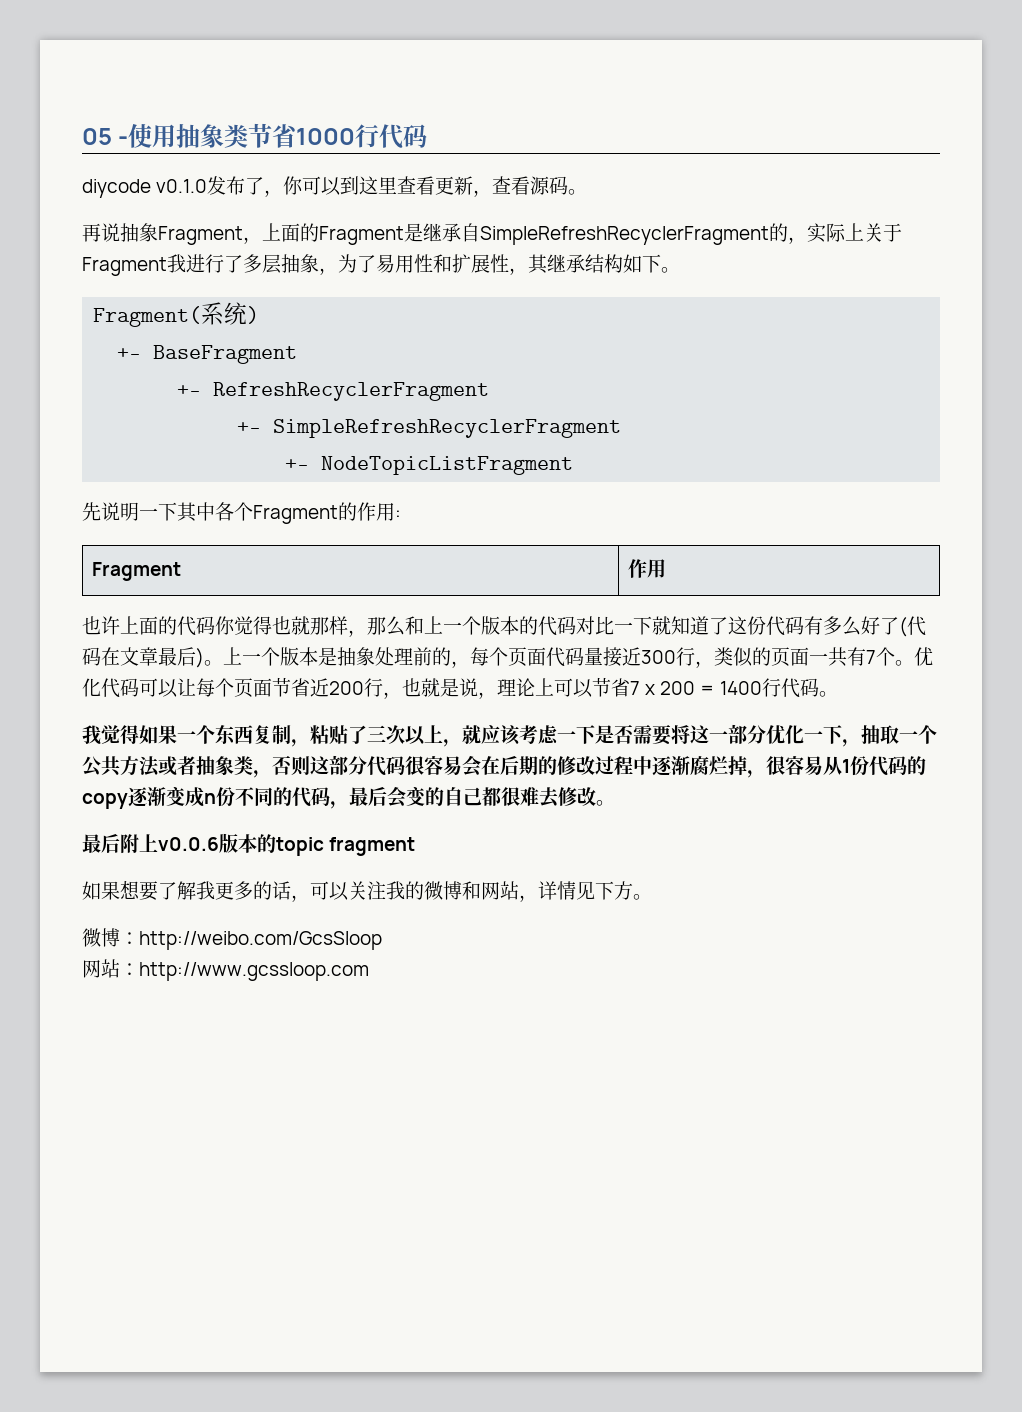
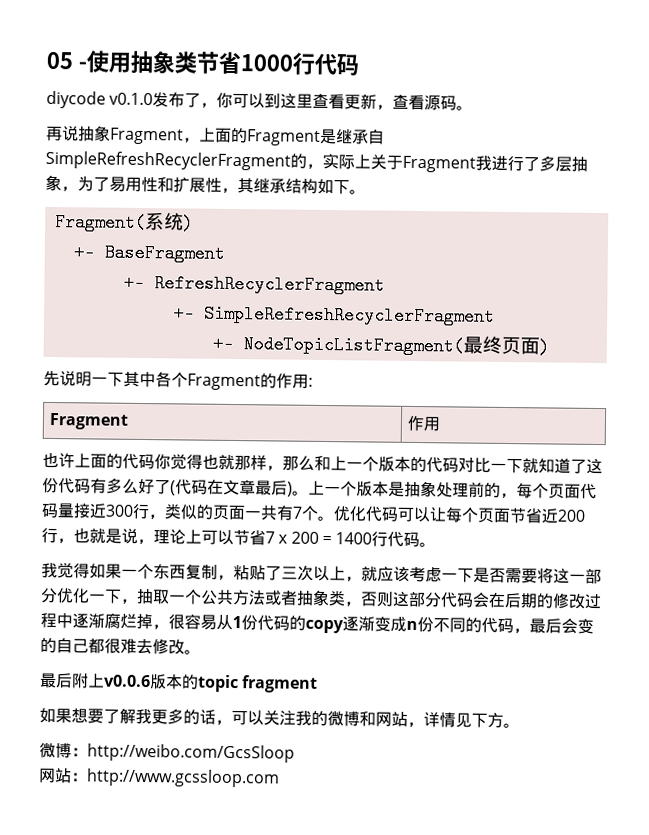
[321,456,574,475] NodeTopicListFragment -> [242,335,550,357] NodeTopicListFragment(最终页面)
[405,756,462,776] 很容易 -> (474, 600) none

